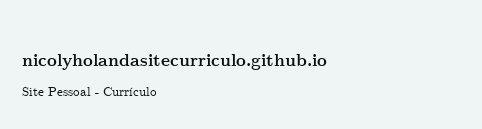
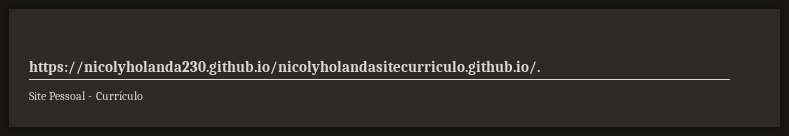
[22,54,327,70] nicolyholandasitecurriculo.github.io -> [29,60,540,75] https://nicolyholanda230.github.io/nicolyholandasitecurriculo.github.io/.

